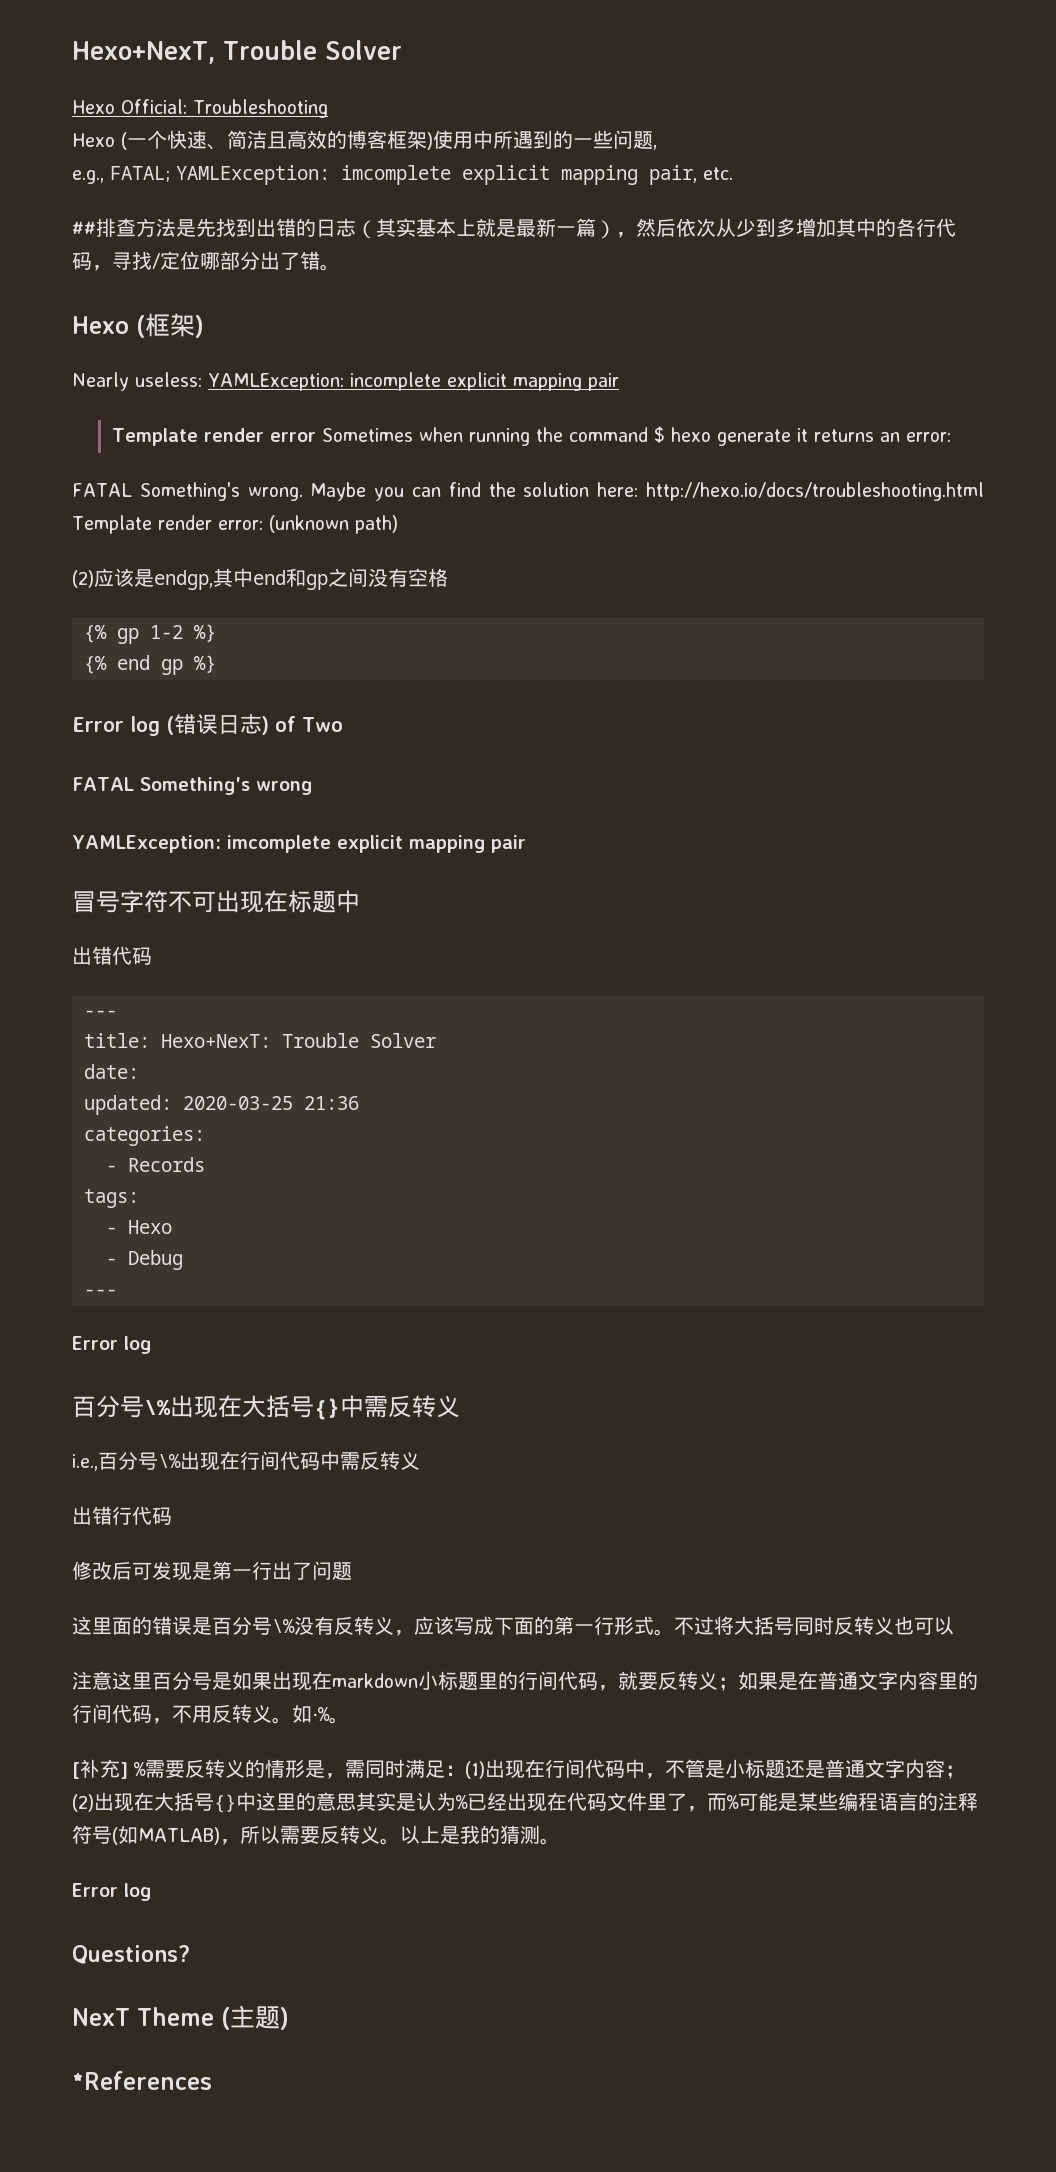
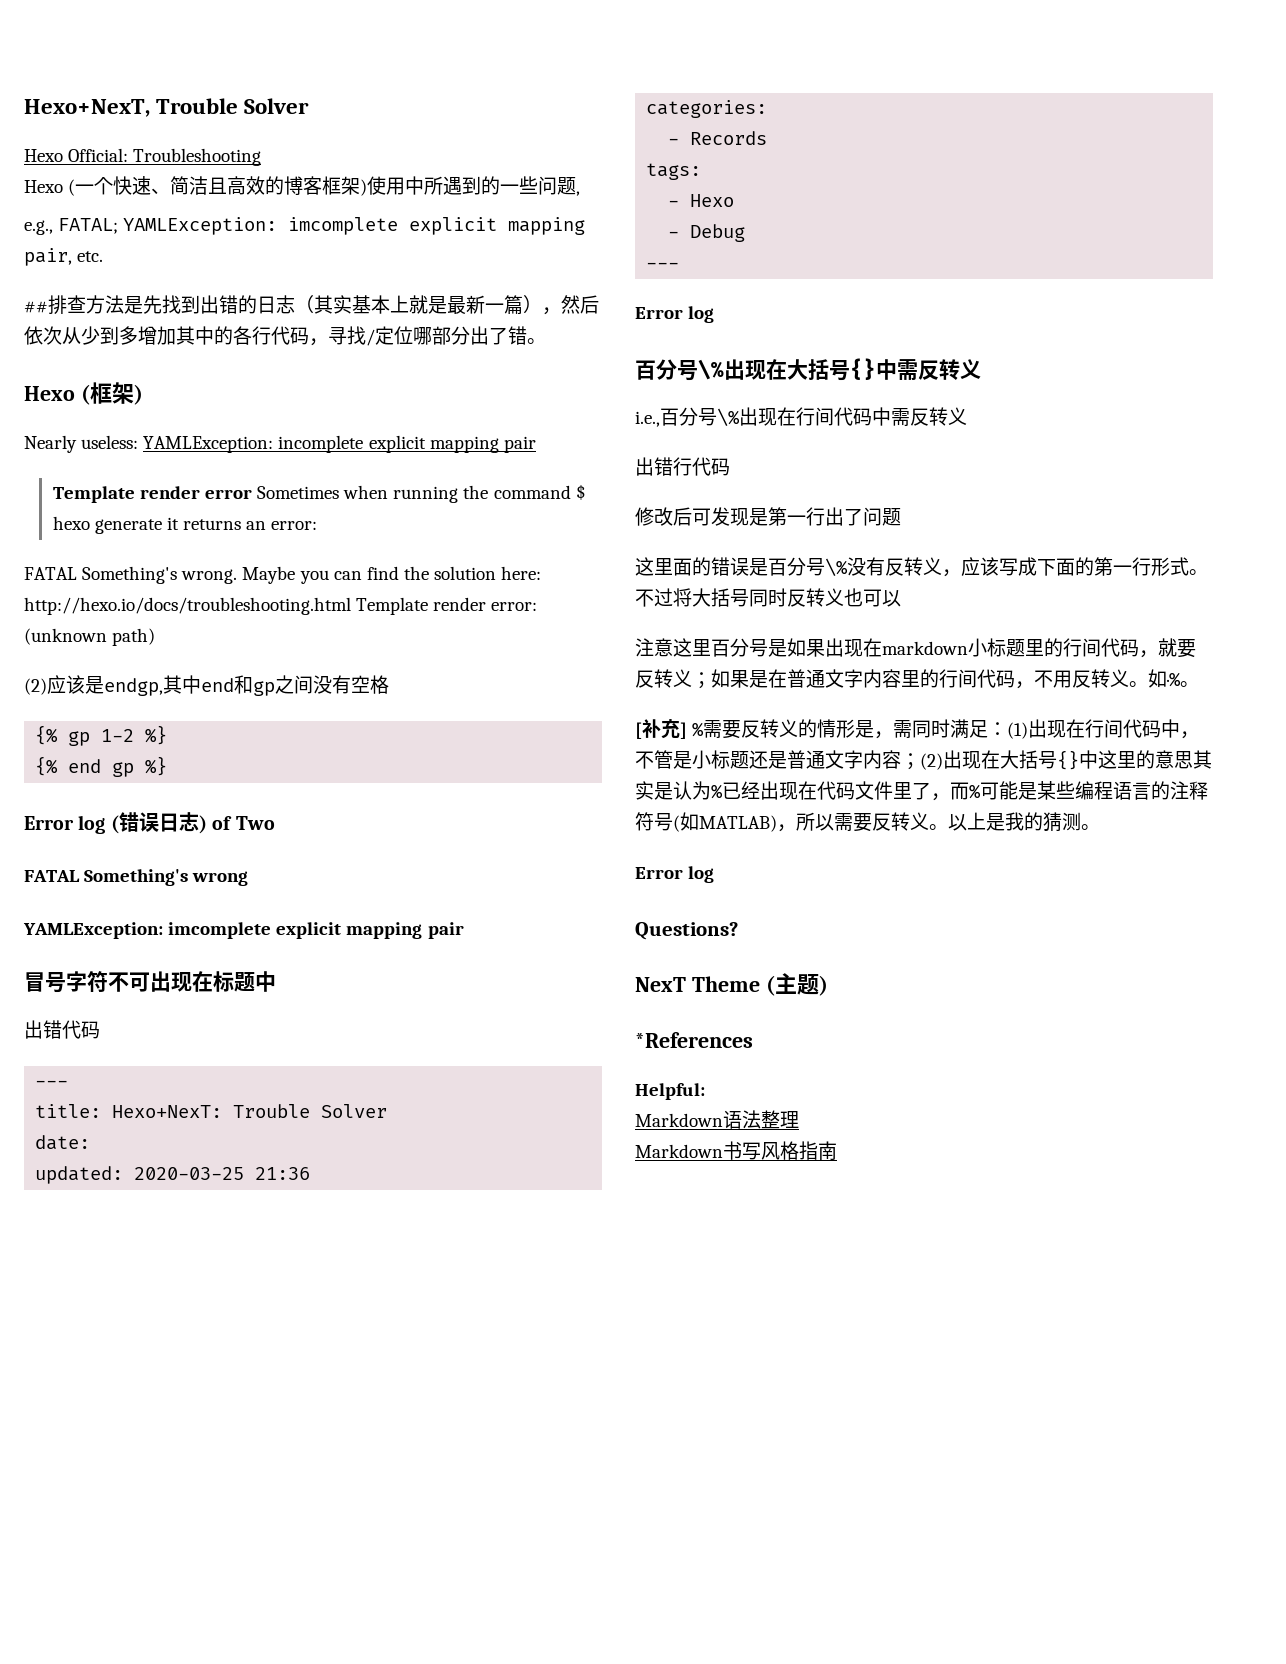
(212, 2080) none -> [635,1083,705,1100] [635,1110,799,1129] [635,1141,837,1160] // Helpful: // Markdown语法整理 // Markdown书写风格指南

